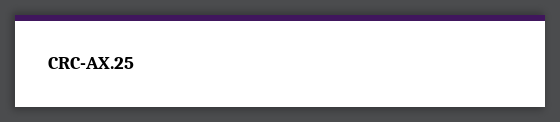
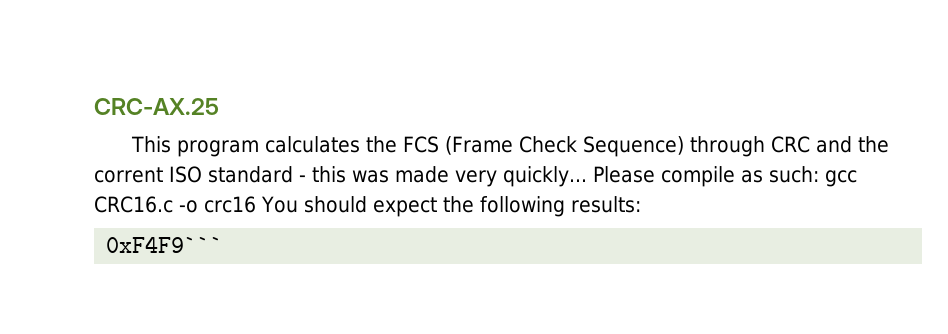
(134, 63) none -> [131,136,890,157] [94,166,857,187] [94,196,641,217] [106,236,224,253] // This program calculates the FCS (Frame Check Sequence) through CRC and the corrent ISO standard - this was made very quickly... Please compile as such: gcc CRC16.c -o crc16 You should expect the following results: // 0xF4F9```

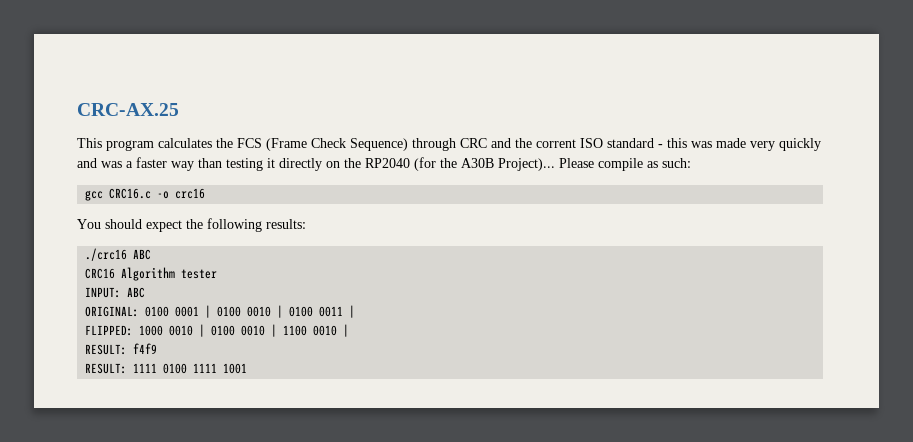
[503,166,587,187] quickly... -> [779,138,821,151] [77,157,555,171] quickly and was a faster way than testing it directly on the RP2040 (for the A30B Project)...
(819, 174) none -> (691, 163) //
(256, 204) none -> (206, 193) //
[106,236,224,253] 0xF4F9``` -> [85,248,152,261] [85,267,218,281] [85,287,146,298] [85,305,356,318] [85,324,350,337] [85,343,158,355] [85,363,248,374] ./crc16 ABC // CRC16 Algorithm tester // INPUT: ABC // ORIGINAL: 0100 0001 | 0100 0010 | 0100 0011 | // FLIPPED: 1000 0010 | 0100 0010 | 1100 0010 | // RESULT: f4f9 // RESULT: 1111 0100 1111 1001

